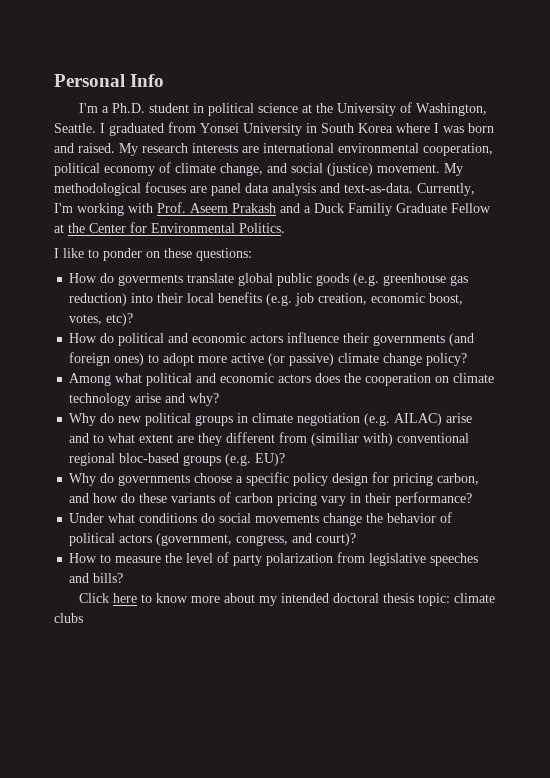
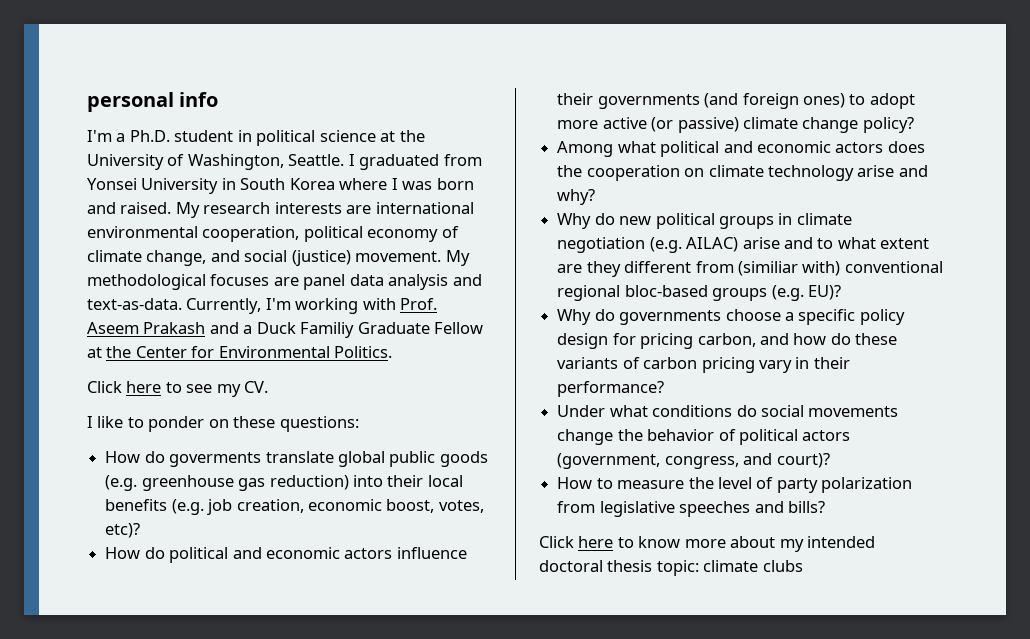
[54,74,165,87] Personal Info -> [87,92,219,112] personal info
(285, 228) none -> [87,381,269,397] // Click here to see my CV.

